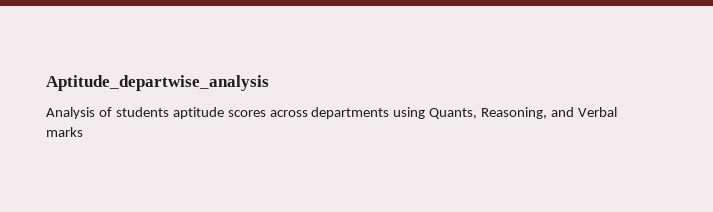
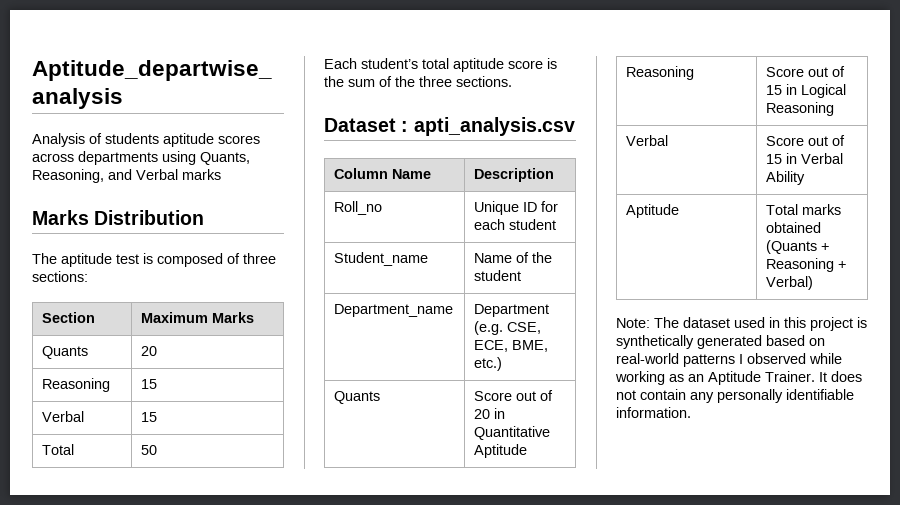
(83, 132) none -> [32,210,205,225] [32,253,276,267] [32,271,88,282] [42,312,96,323] [141,312,255,323] [42,346,89,359] [141,346,158,356] [42,378,111,392] [141,379,158,389] [42,411,85,422] [141,412,158,422] [42,444,75,455] [141,445,158,455] [324,58,557,72] [324,76,512,87] [324,117,575,136] [334,168,432,179] [474,168,555,182] [334,201,383,215] [474,201,559,215] [474,219,557,230] [334,252,429,266] [474,252,553,263] [474,270,522,281] [334,304,454,317] [474,304,550,317] [474,321,542,335] [474,340,549,352] [474,357,503,371] [334,391,381,404] [474,390,554,401] [474,408,506,419] [474,426,551,440] [474,444,528,458] [626,66,695,80] [766,66,846,77] [766,84,847,98] [766,102,835,116] [626,135,669,146] [766,135,846,146] [766,153,844,164] [766,171,806,185] [626,204,680,218] [766,204,842,215] [766,222,822,233] [766,240,830,254] [766,258,847,272] [766,276,814,290] [616,317,867,331] [616,335,825,349] [616,353,842,367] [615,371,862,385] [616,389,854,403] [616,407,691,418] // Marks Distribution // The aptitude test is composed of three sections: // Section | Maximum Marks // Quants | 20 // Reasoning | 15 // Verbal | 15 // Total | 50 // Each student’s total aptitude score is the sum of the three sections. // Dataset : apti_analysis.csv // Column Name | Description // Roll_no | Unique ID for each student // Student_name | Name of the student // Department_name | Department (e.g. CSE, ECE, BME, etc.) // Quants | Score out of 20 in Quantitative Aptitude // Reasoning | Score out of 15 in Logical Reasoning // Verbal | Score out of 15 in Verbal Ability // Aptitude | Total marks obtained (Quants + Reasoning + Verbal) // Note: The dataset used in this project is synthetically generated based on real-world patterns I observed while working as an Aptitude Trainer. It does not contain any personally identifiable information.

